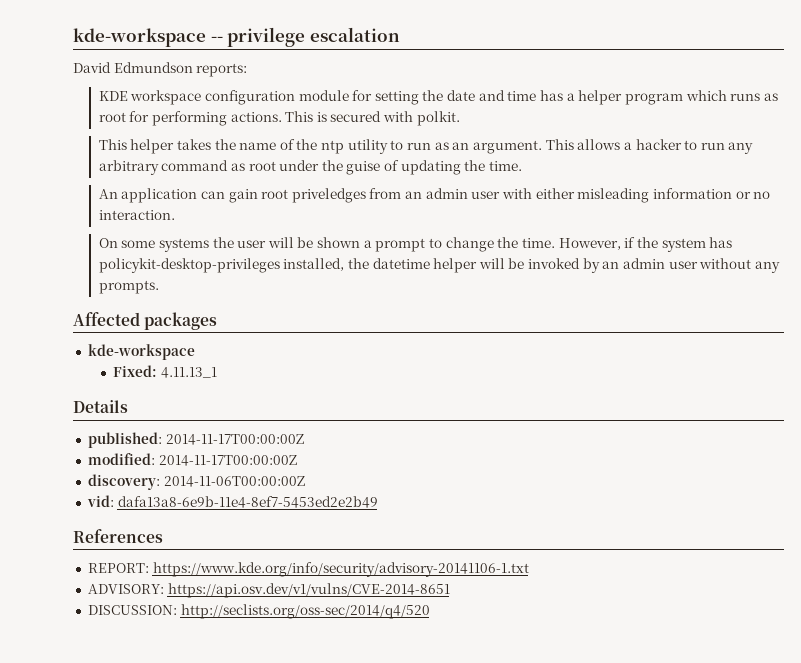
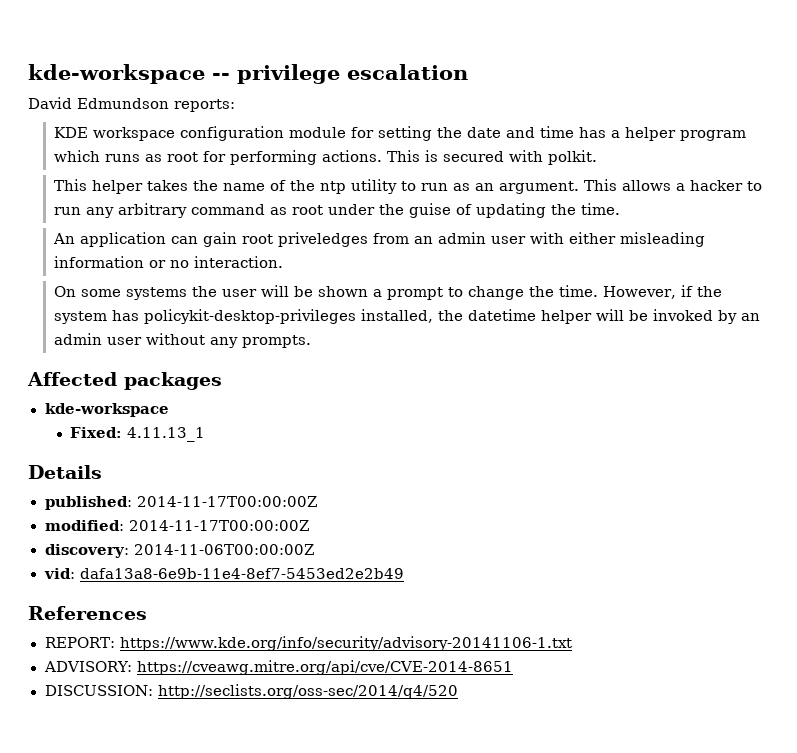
[167,583,450,598] https://api.osv.dev/v1/vulns/CVE-2014-8651 -> [137,660,514,675] https://cveawg.mitre.org/api/cve/CVE-2014-8651

